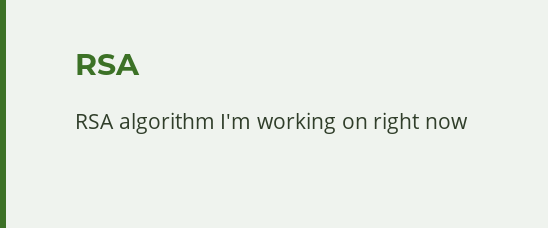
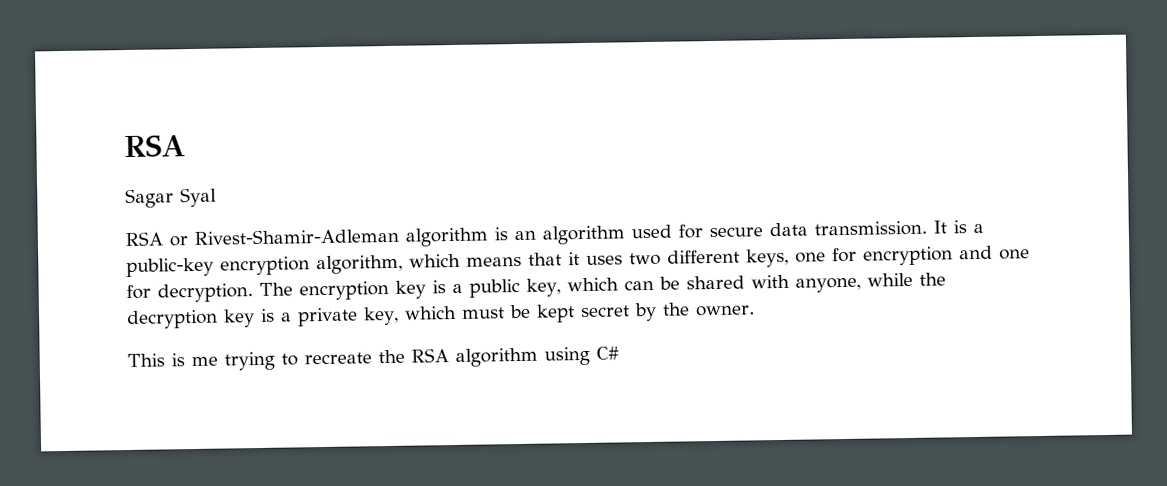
[75,112,469,134] RSA algorithm I'm working on right now -> [125,187,217,209] [125,220,984,247] [126,245,1030,278] [126,272,946,303] [126,302,755,330] [127,346,619,371] Sagar Syal // RSA or Rivest-Shamir-Adleman algorithm is an algorithm used for secure data transmission. It is a public-key encryption algorithm, which means that it uses two different keys, one for encryption and one for decryption. The encryption key is a public key, which can be shared with anyone, while the decryption key is a private key, which must be kept secret by the owner. // This is me trying to recreate the RSA algorithm using C#

